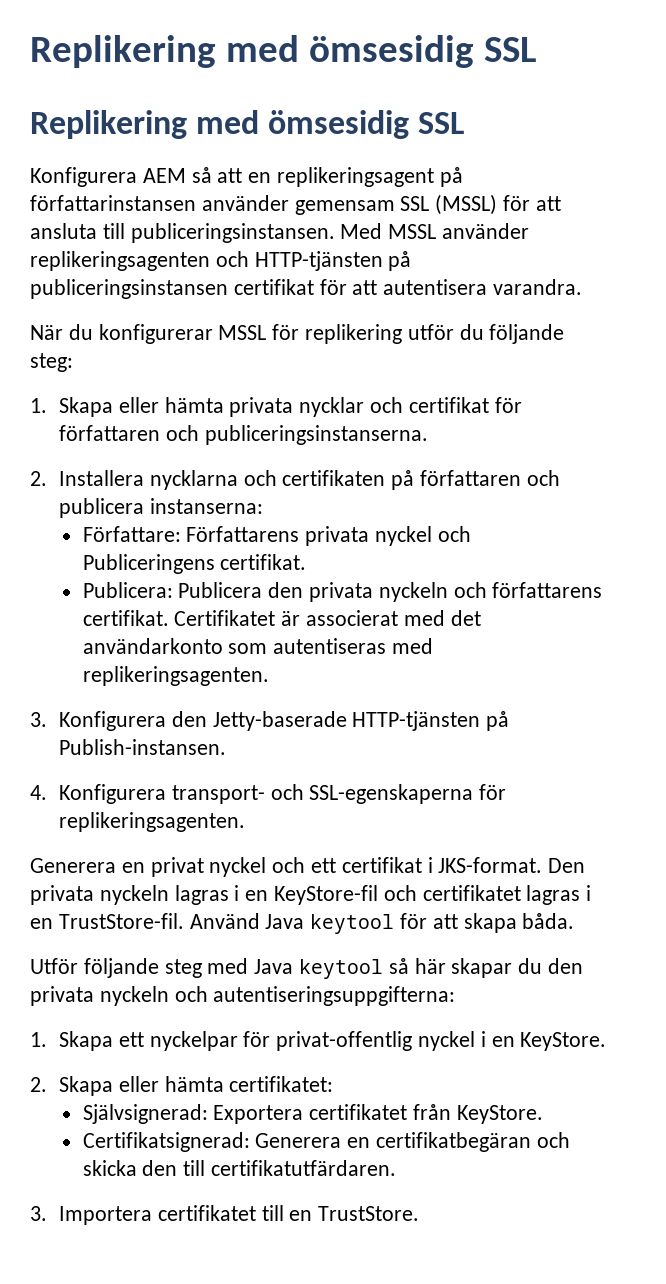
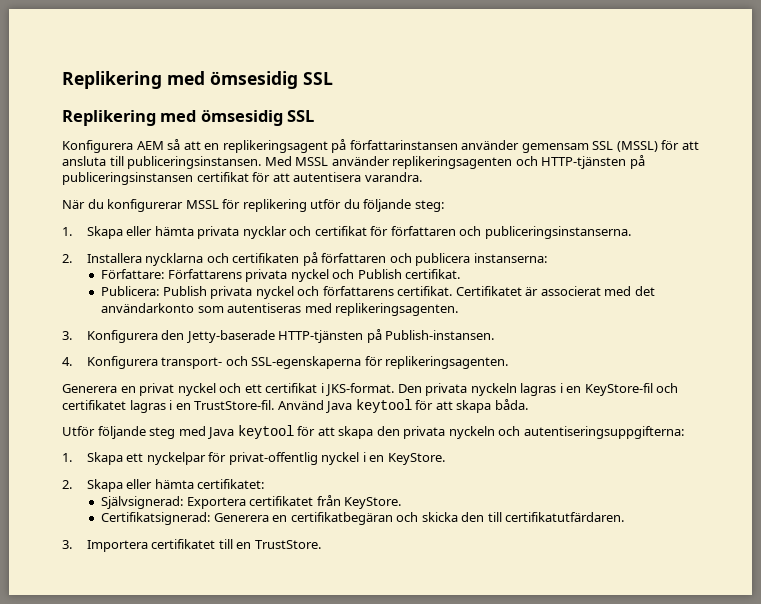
[82,554,215,574] Publiceringens -> [357,269,402,279] Publish
[178,582,448,602] Publicera den privata nyckeln -> [162,286,294,299] Publish privata nyckel
[388,958,543,978] så här skapar du -> [297,426,374,439] för att skapa

